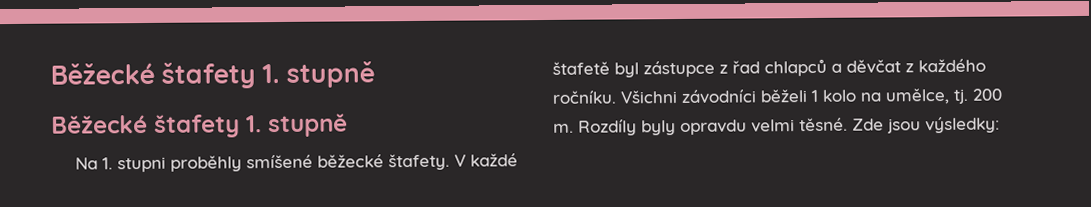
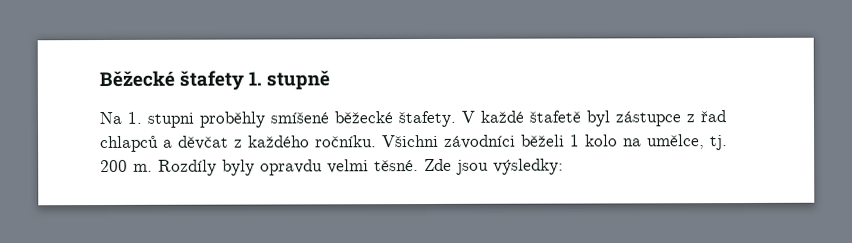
[50,61,376,89] [51,113,348,138] Běžecké štafety 1. stupně // Běžecké štafety 1. stupně -> [99,70,331,91] Běžecké štafety 1. stupně

